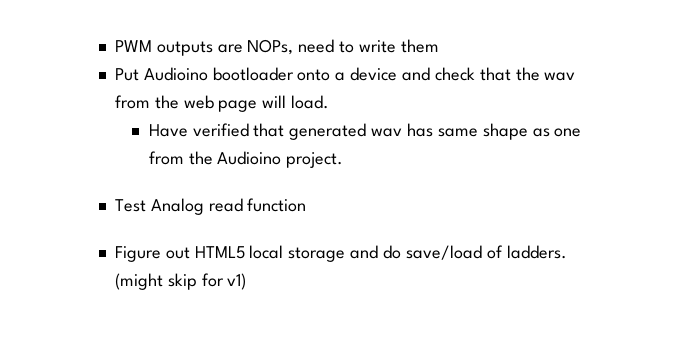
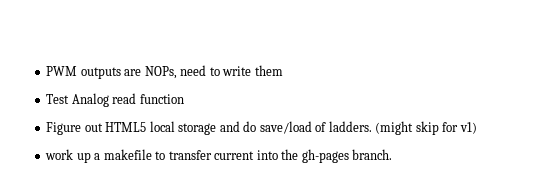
[114,67,576,81] [114,95,330,112] [148,123,582,140] [148,151,344,168] // Put Audioino bootloader onto a device and check that the wav from the web page will load. // Have verified that generated wav has same shape as one from the Audioino project. -> (283, 70) none
(247, 281) none -> [45,149,393,163] // work up a makefile to transfer current into the gh-pages branch.

